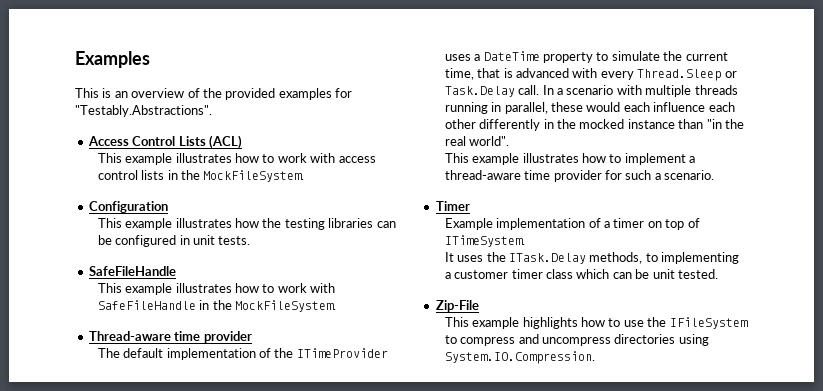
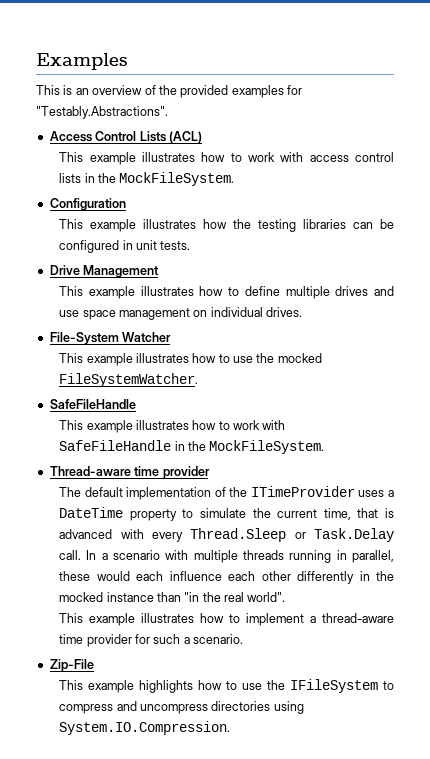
(251, 240) none -> [49,265,160,278] [59,286,394,299] [59,307,303,320] [49,332,172,345] [59,353,322,366] [59,373,199,387] // Drive Management // This example illustrates how to define multiple drives and use space management on individual drives. // File-System Watcher // This example illustrates how to use the mocked FileSystemWatcher.
[435,201,470,211] [444,218,700,230] [444,235,525,247] [444,252,740,264] [444,269,718,279] // Timer // Example implementation of a timer on top of ITimeSystem. // It uses the ITask.Delay methods, to implementing a customer timer class which can be unit tested. -> (244, 639) none

